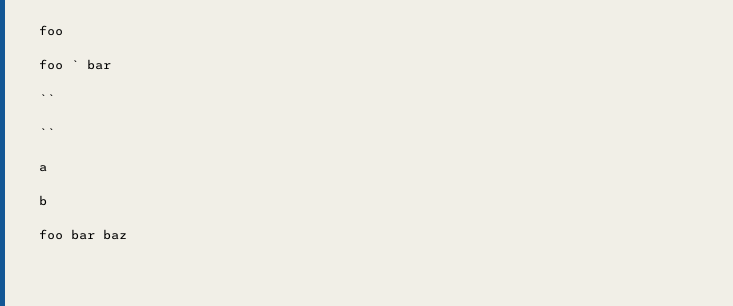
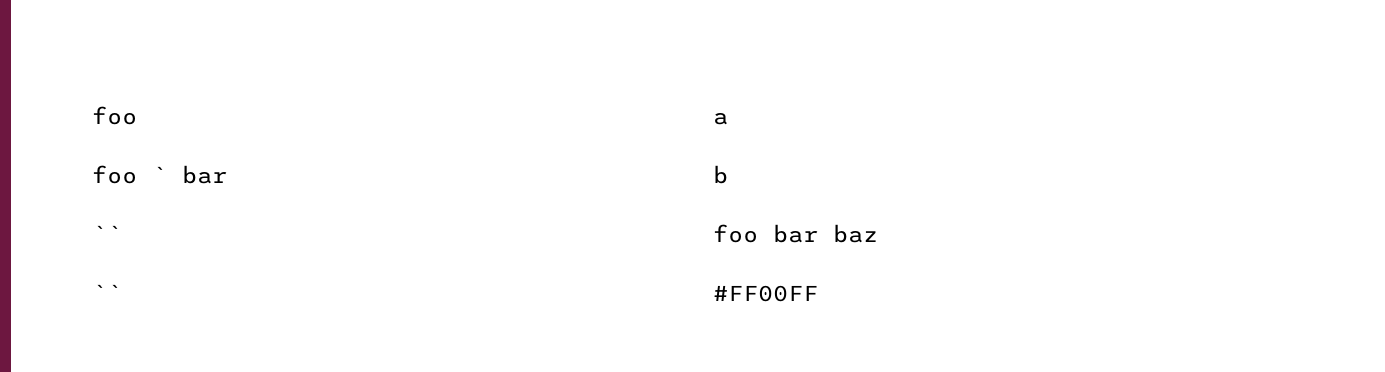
(127, 234) none -> [713,285,818,302] // #FF00FF

